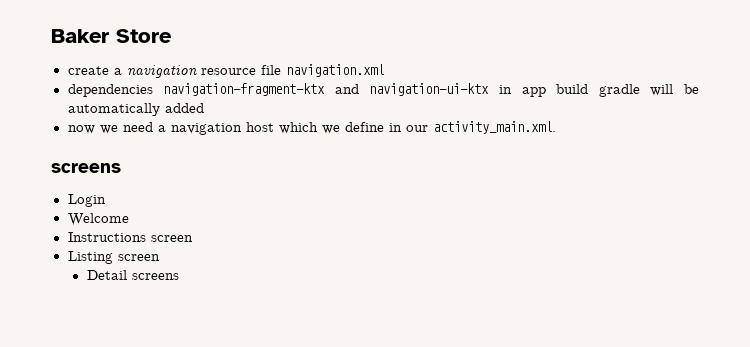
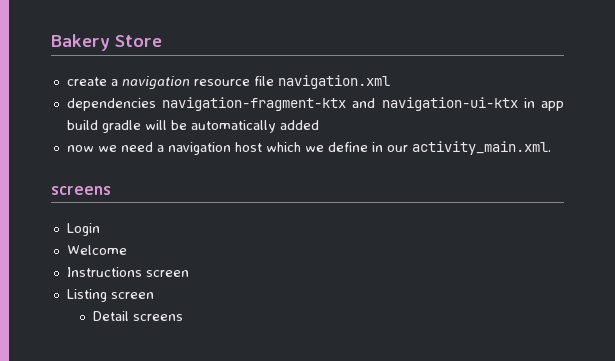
[51,29,109,43] Baker -> [51,34,110,51] Bakery

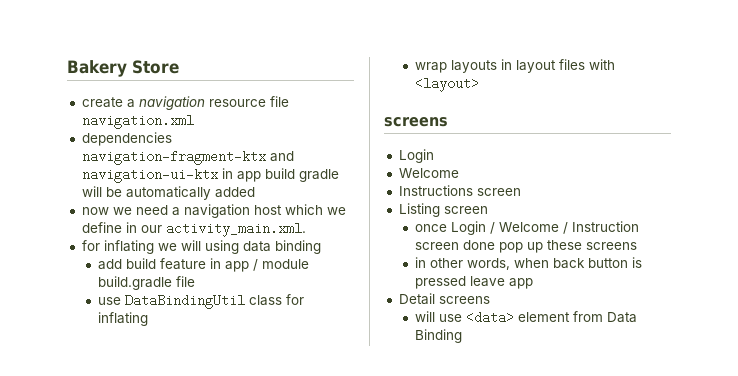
(551, 148) none -> [81,240,321,254] [97,258,309,272] [97,276,195,290] [97,294,304,309] [97,312,148,326] [414,59,615,73] [414,77,479,92] // for inflating we will using data binding // add build feature in app / module build.gradle file // use DataBindingUtil class for inflating // wrap layouts in layout files with <layout>
[93,311,184,321] Detail screens -> [414,221,639,235] [414,240,637,253] [414,257,642,270] [414,276,533,289] [398,293,490,305] [414,311,637,324] [414,329,462,343] once Login / Welcome / Instruction screen done pop up these screens // in other words, when back button is pressed leave app // Detail screens // will use <data> element from Data Binding

